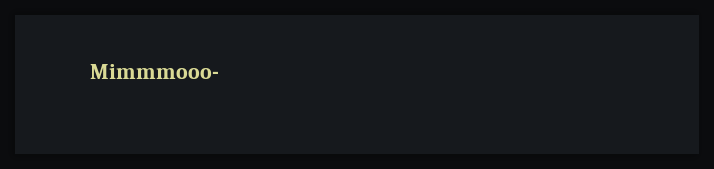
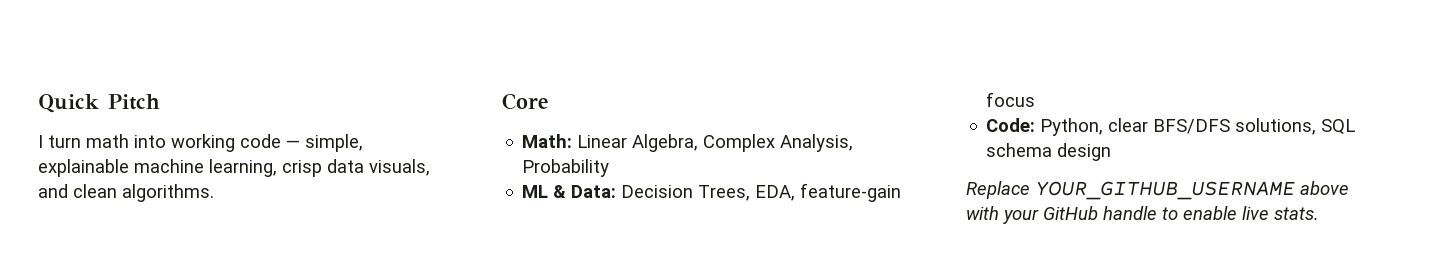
[90,64,219,79] Mimmmooo- -> [38,94,160,113] [38,134,363,152] [38,159,430,177] [38,184,214,202] [502,93,549,110] [522,134,854,152] [522,159,610,177] [522,183,902,202] [986,92,1036,107] [986,118,1356,136] [986,143,1112,161] [966,181,1349,200] [966,206,1319,224] Quick Pitch // I turn math into working code — simple, explainable machine learning, crisp data visuals, and clean algorithms. // Core // Math: Linear Algebra, Complex Analysis, Probability // ML & Data: Decision Trees, EDA, feature-gain focus // Code: Python, clear BFS/DFS solutions, SQL schema design // Replace YOUR_GITHUB_USERNAME above with your GitHub handle to enable live stats.

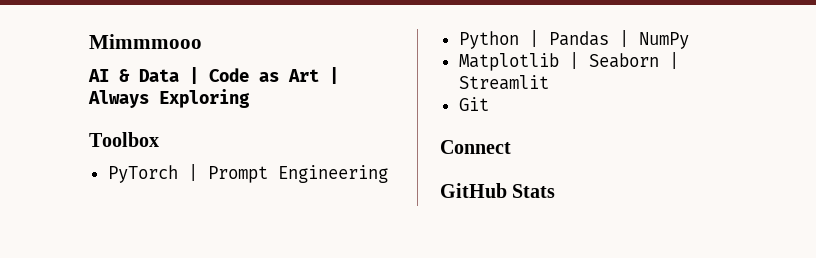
[38,94,160,113] [38,134,363,152] [38,159,430,177] [38,184,214,202] [502,93,549,110] [522,134,854,152] [522,159,610,177] [522,183,902,202] [986,92,1036,107] [986,118,1356,136] [986,143,1112,161] [966,181,1349,200] [966,206,1319,224] Quick Pitch // I turn math into working code — simple, explainable machine learning, crisp data visuals, and clean algorithms. // Core // Math: Linear Algebra, Complex Analysis, Probability // ML & Data: Decision Trees, EDA, feature-gain focus // Code: Python, clear BFS/DFS solutions, SQL schema design // Replace YOUR_GITHUB_USERNAME above with your GitHub handle to enable live stats. -> [89,34,202,49] [88,67,339,84] [88,89,250,108] [89,132,159,147] [107,164,388,183] [458,30,689,49] [458,52,679,71] [458,75,549,90] [458,97,489,111] [440,140,511,154] [440,183,556,198] Mimmmooo // AI & Data | Code as Art | Always Exploring // Toolbox // PyTorch | Prompt Engineering // Python | Pandas | NumPy // Matplotlib | Seaborn | Streamlit // Git // Connect // GitHub Stats

